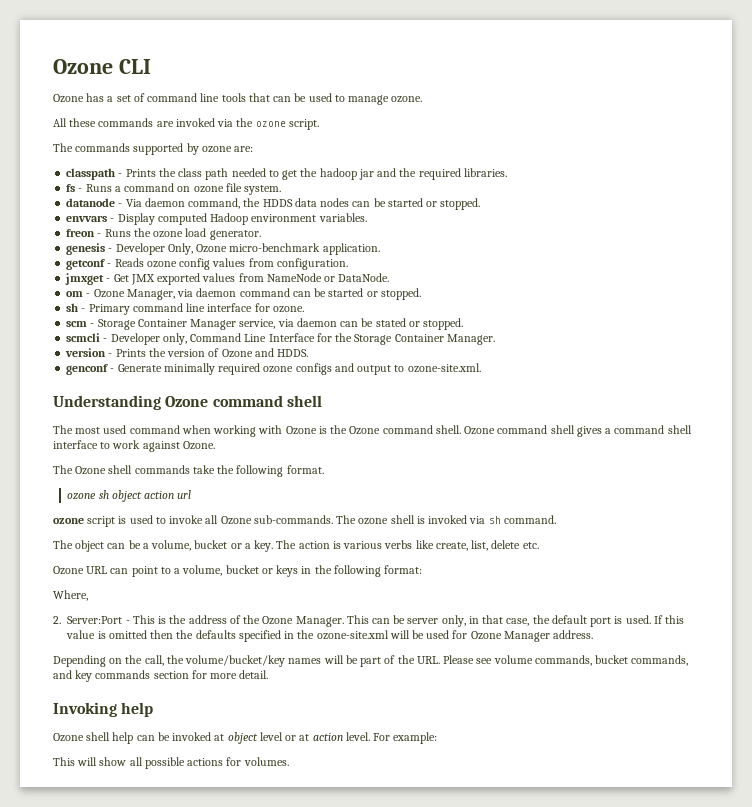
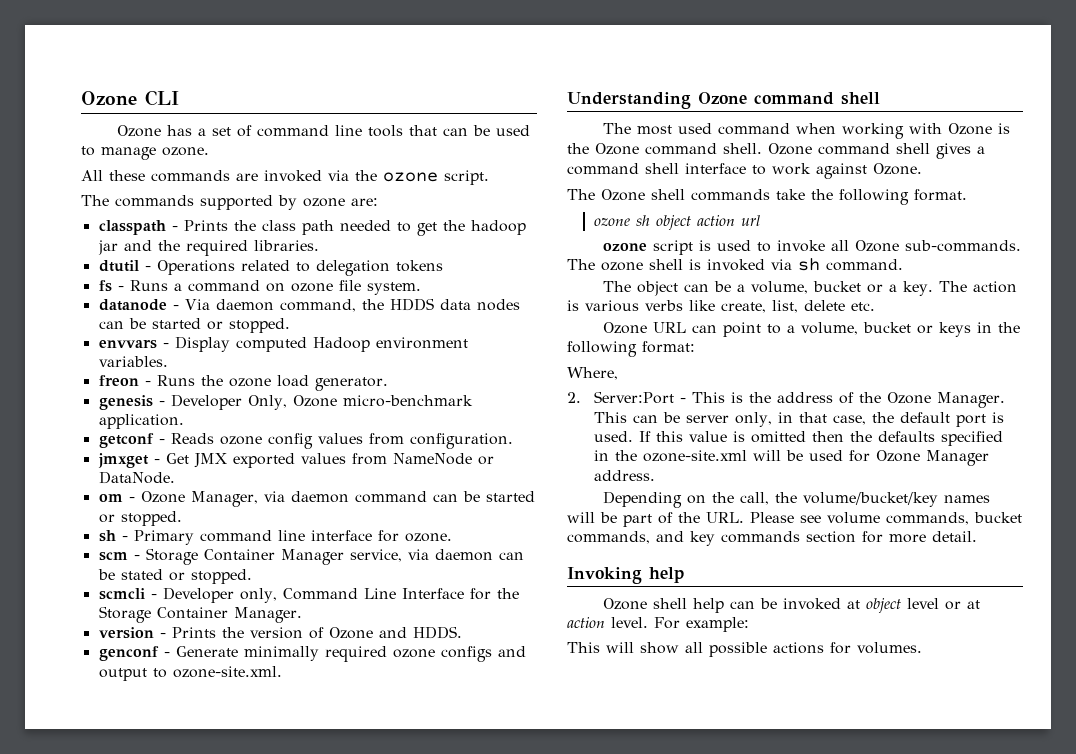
(507, 172) none -> [98,260,443,276] // dtutil - Operations related to delegation tokens

